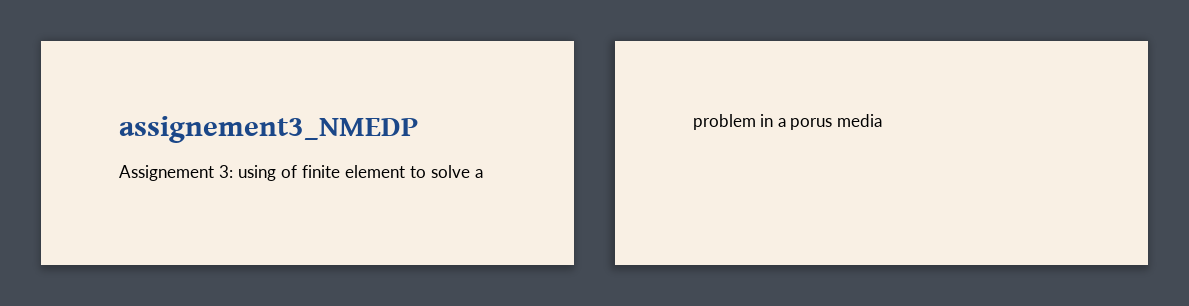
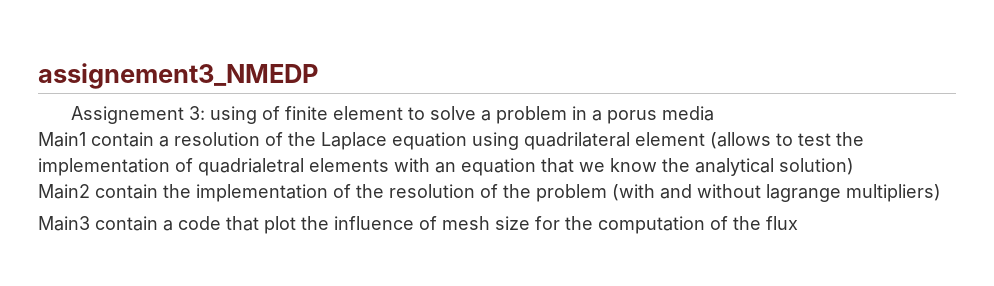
(882, 120) none -> [38,132,864,150] [38,158,854,176] [38,184,941,202] [38,216,798,234] // Main1 contain a resolution of the Laplace equation using quadrilateral element (allows to test the implementation of quadrialetral elements with an equation that we know the analytical solution) // Main2 contain the implementation of the resolution of the problem (with and without lagrange multipliers) // Main3 contain a code that plot the influence of mesh size for the computation of the flux

